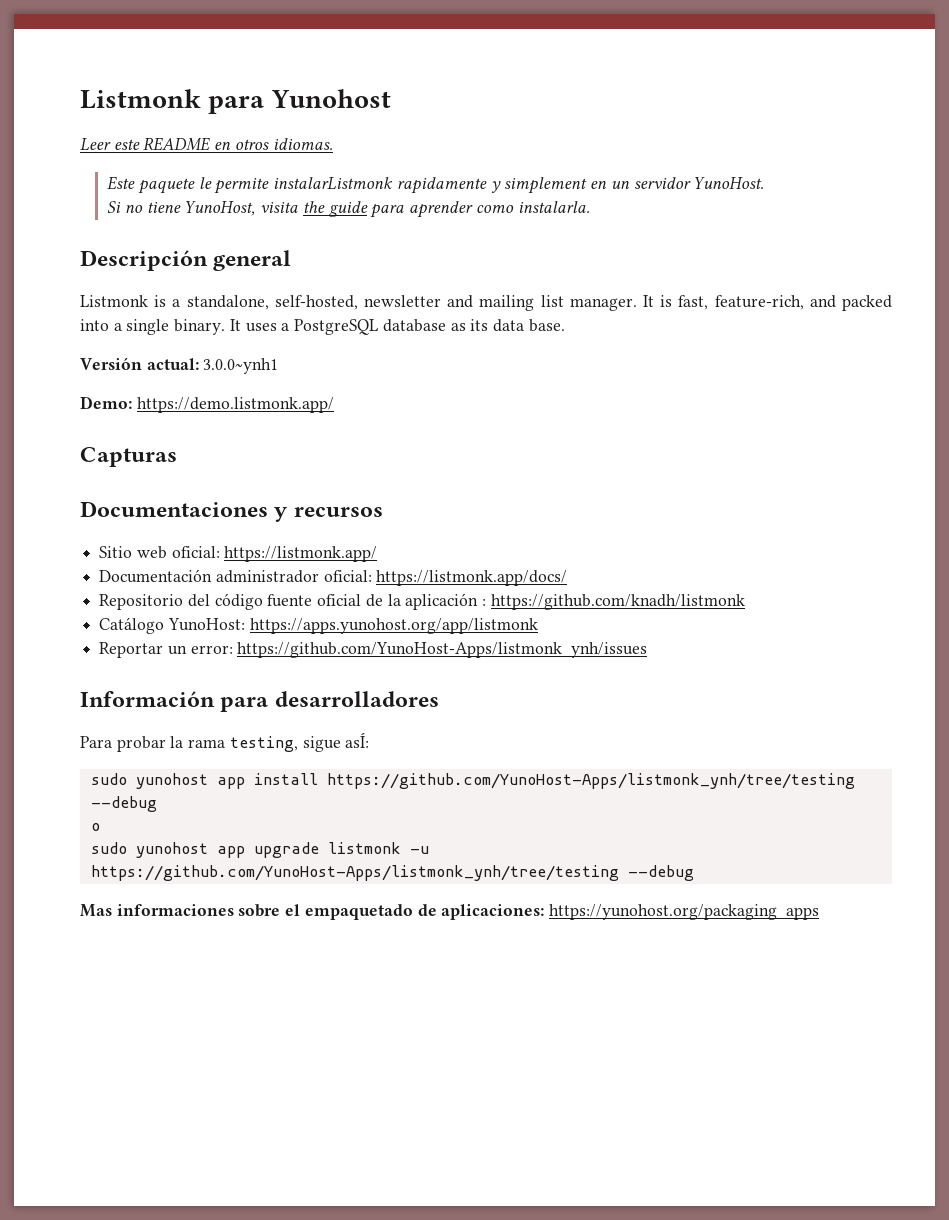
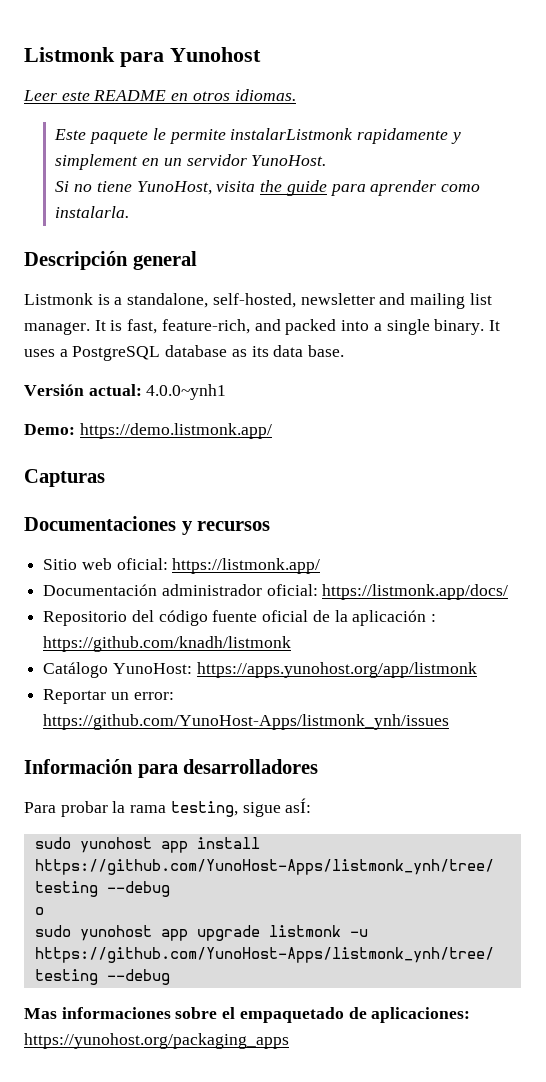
[203,358,279,374] 3.0.0~ynh1 -> [146,384,227,400] 4.0.0~ynh1

